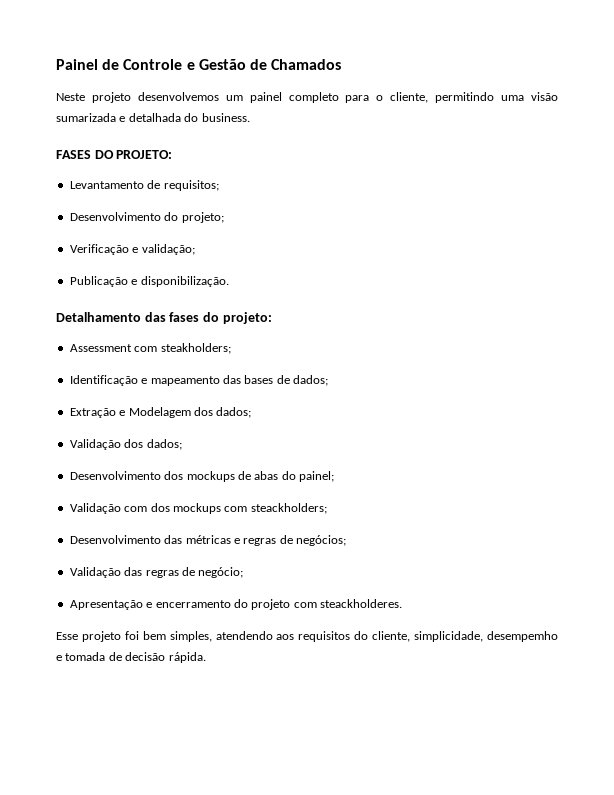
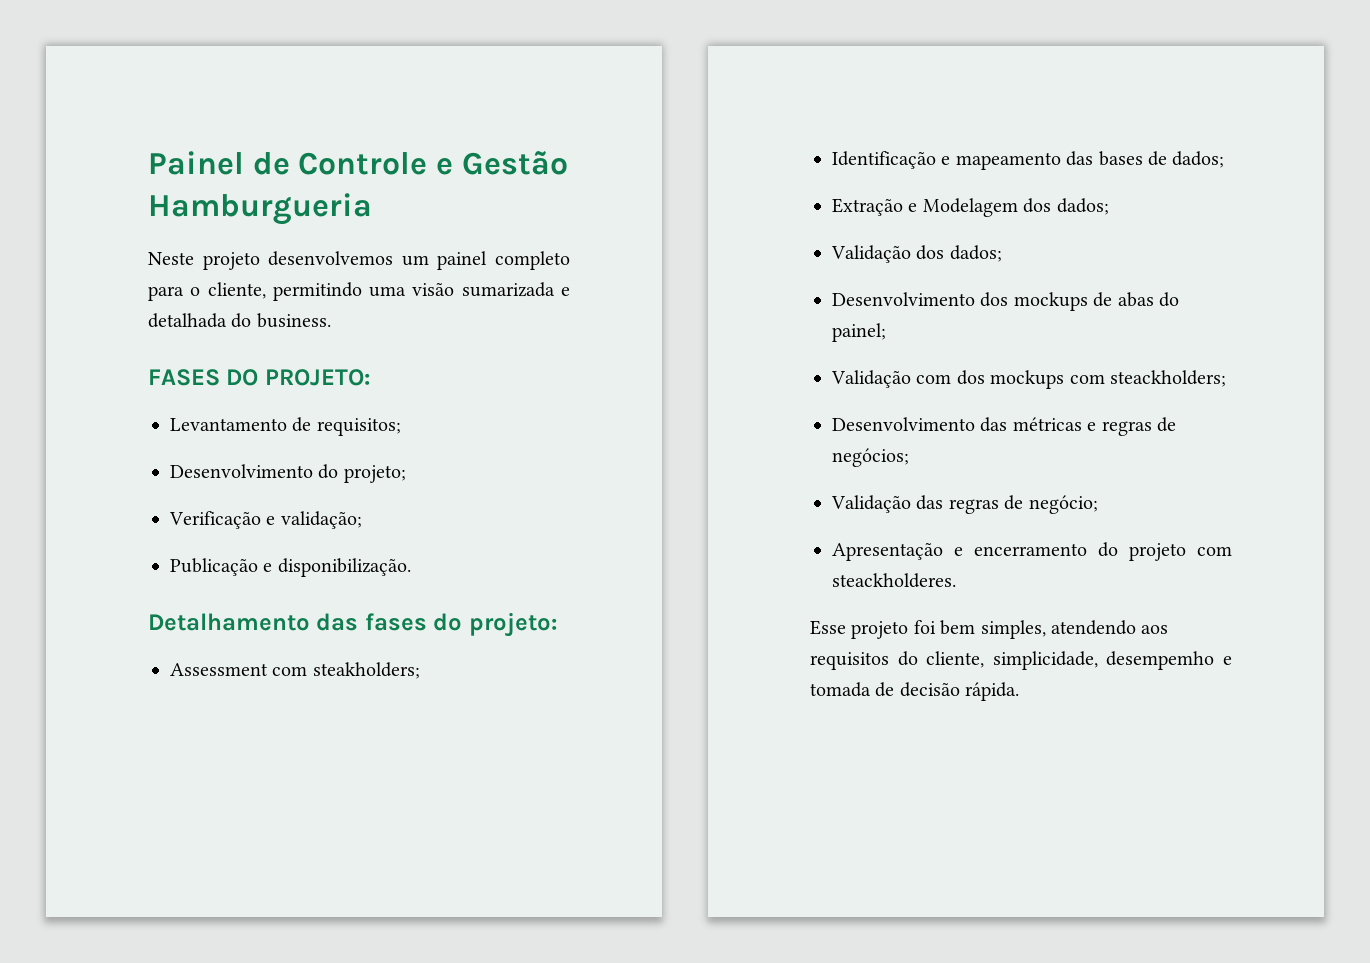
[249,59,342,70] de Chamados -> [148,193,372,225] Hamburgueria

